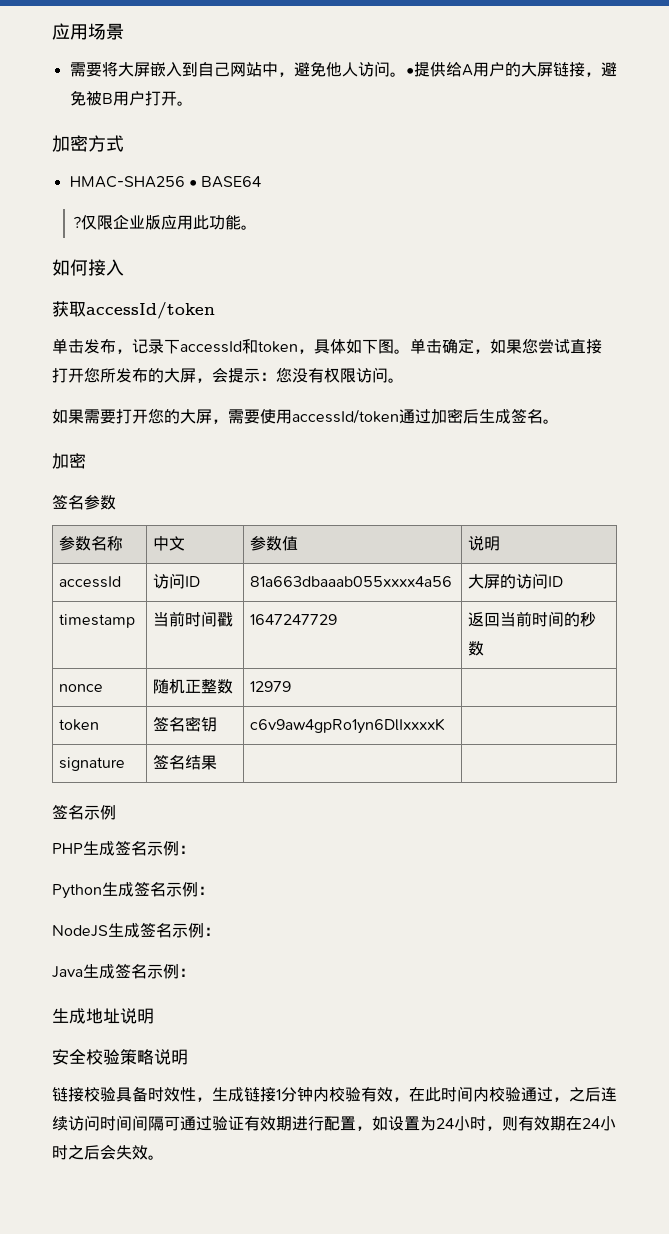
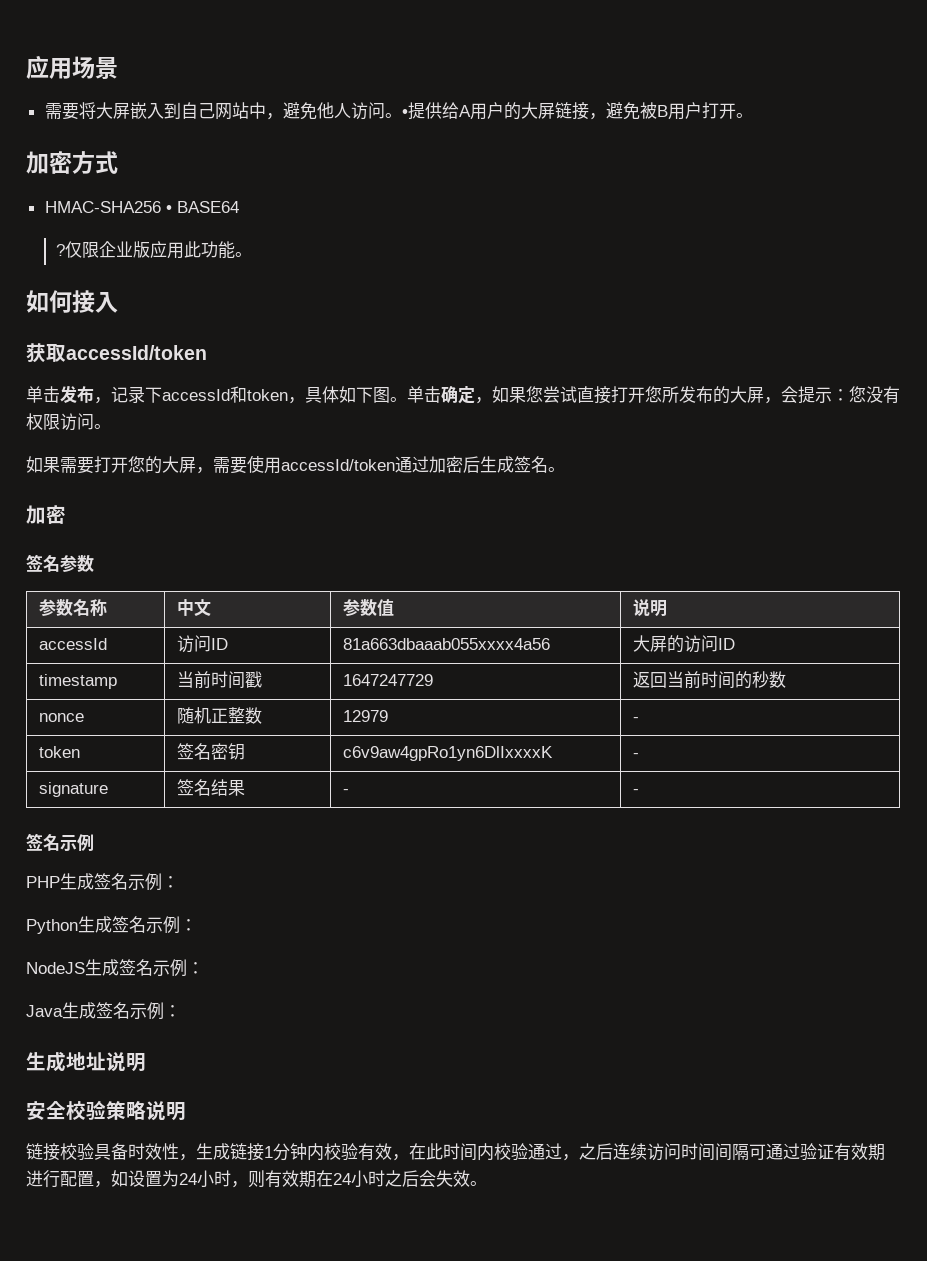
(292, 686) none -> [632,717,639,722] -
(446, 726) none -> [632,753,639,758] -
(218, 762) | -> [342,789,349,794] [632,789,639,794] - | -

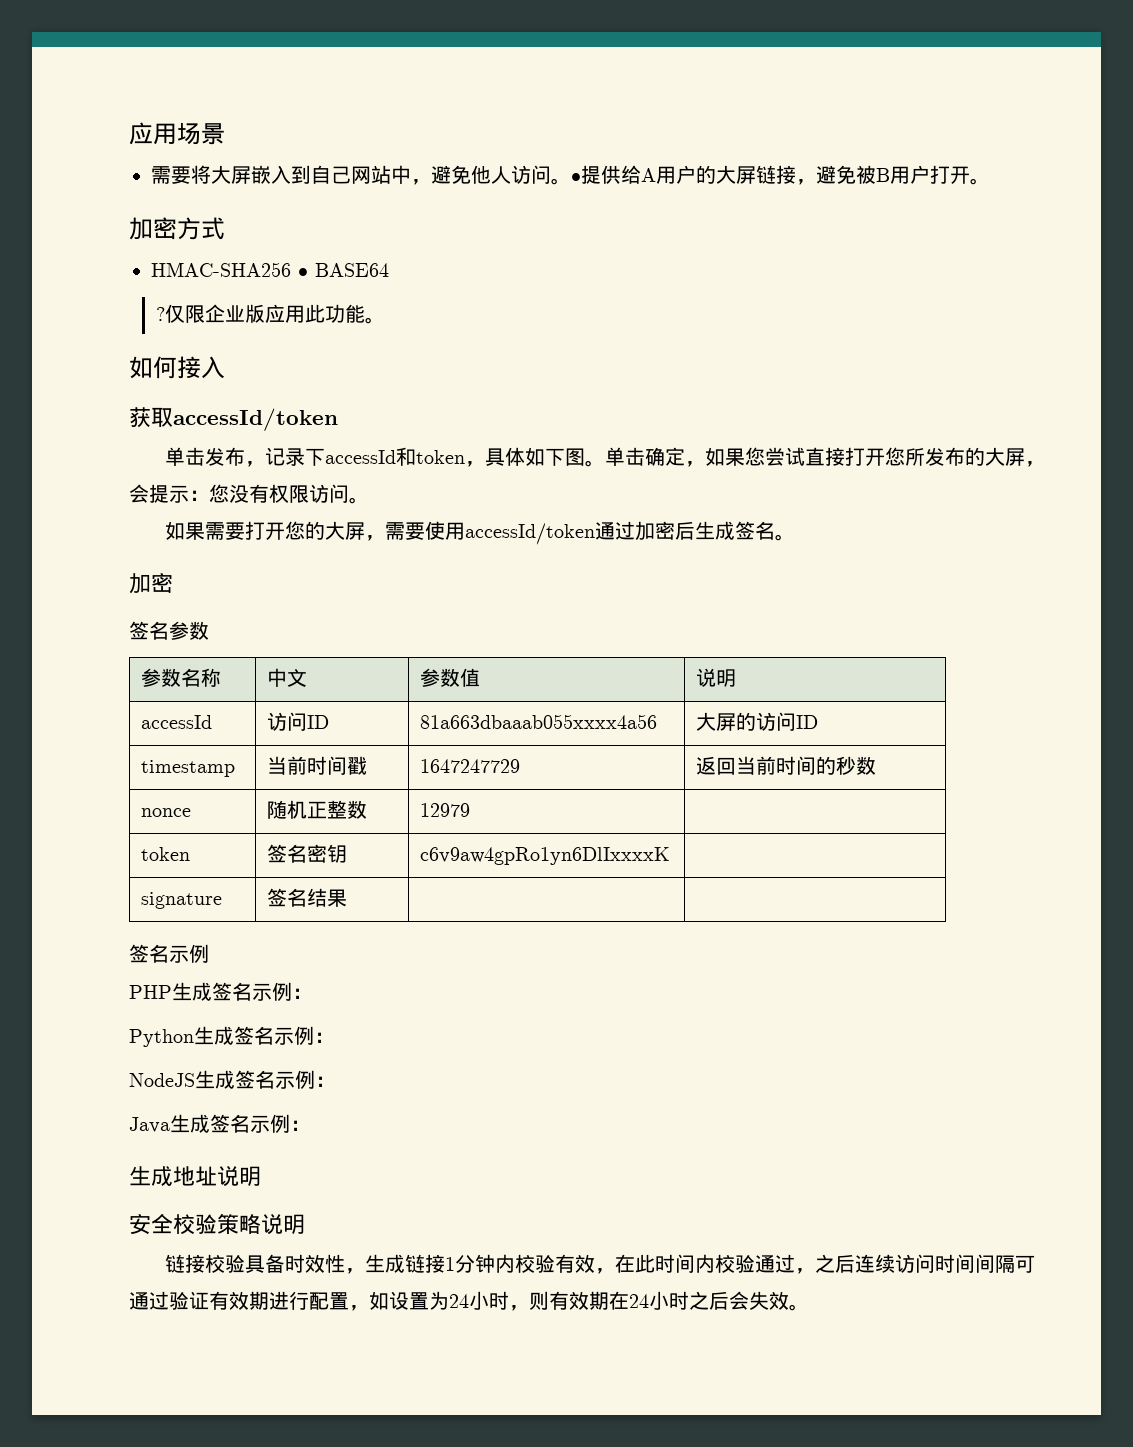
[632,717,639,722] - -> (471, 810) none
[632,753,639,758] - -> (671, 856) none
[342,789,349,794] [632,789,639,794] - | - -> (348, 898) |

